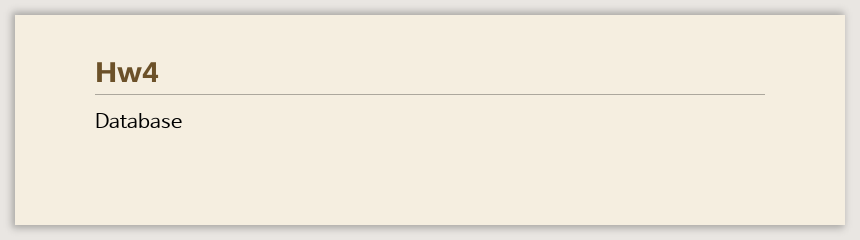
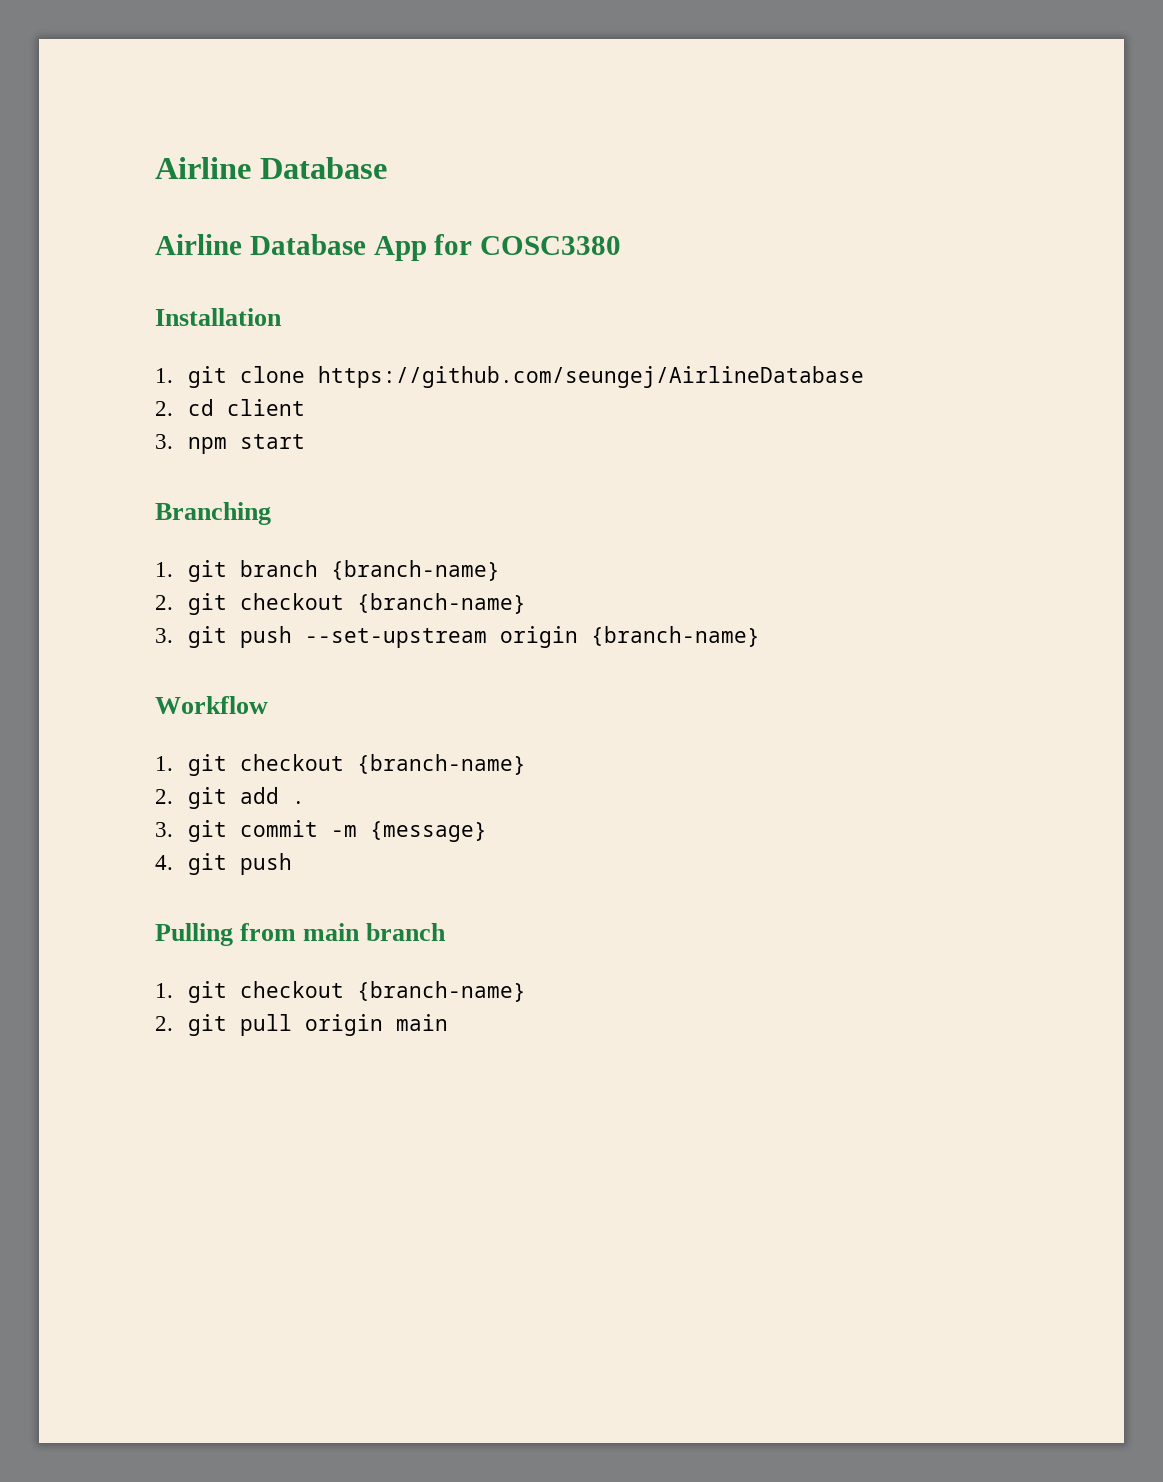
[95,62,160,82] [95,113,182,129] Hw4 // Database -> [155,157,387,179] [155,234,622,261] [155,308,282,326] [155,366,864,388] [155,399,305,416] [155,434,305,454] [155,502,271,525] [155,560,500,582] [155,593,526,615] [155,626,760,648] [155,696,268,714] [155,754,526,776] [155,787,305,809] [155,820,487,842] [155,853,292,875] [155,923,447,946] [155,981,526,1003] [155,1014,448,1036] Airline Database // Airline Database App for COSC3380 // Installation // 1. git clone https://github.com/seungej/AirlineDatabase // 2. cd client // 3. npm start // Branching // 1. git branch {branch-name} // 2. git checkout {branch-name} // 3. git push --set-upstream origin {branch-name} // Workflow // 1. git checkout {branch-name} // 2. git add . // 3. git commit -m {message} // 4. git push // Pulling from main branch // 1. git checkout {branch-name} // 2. git pull origin main

